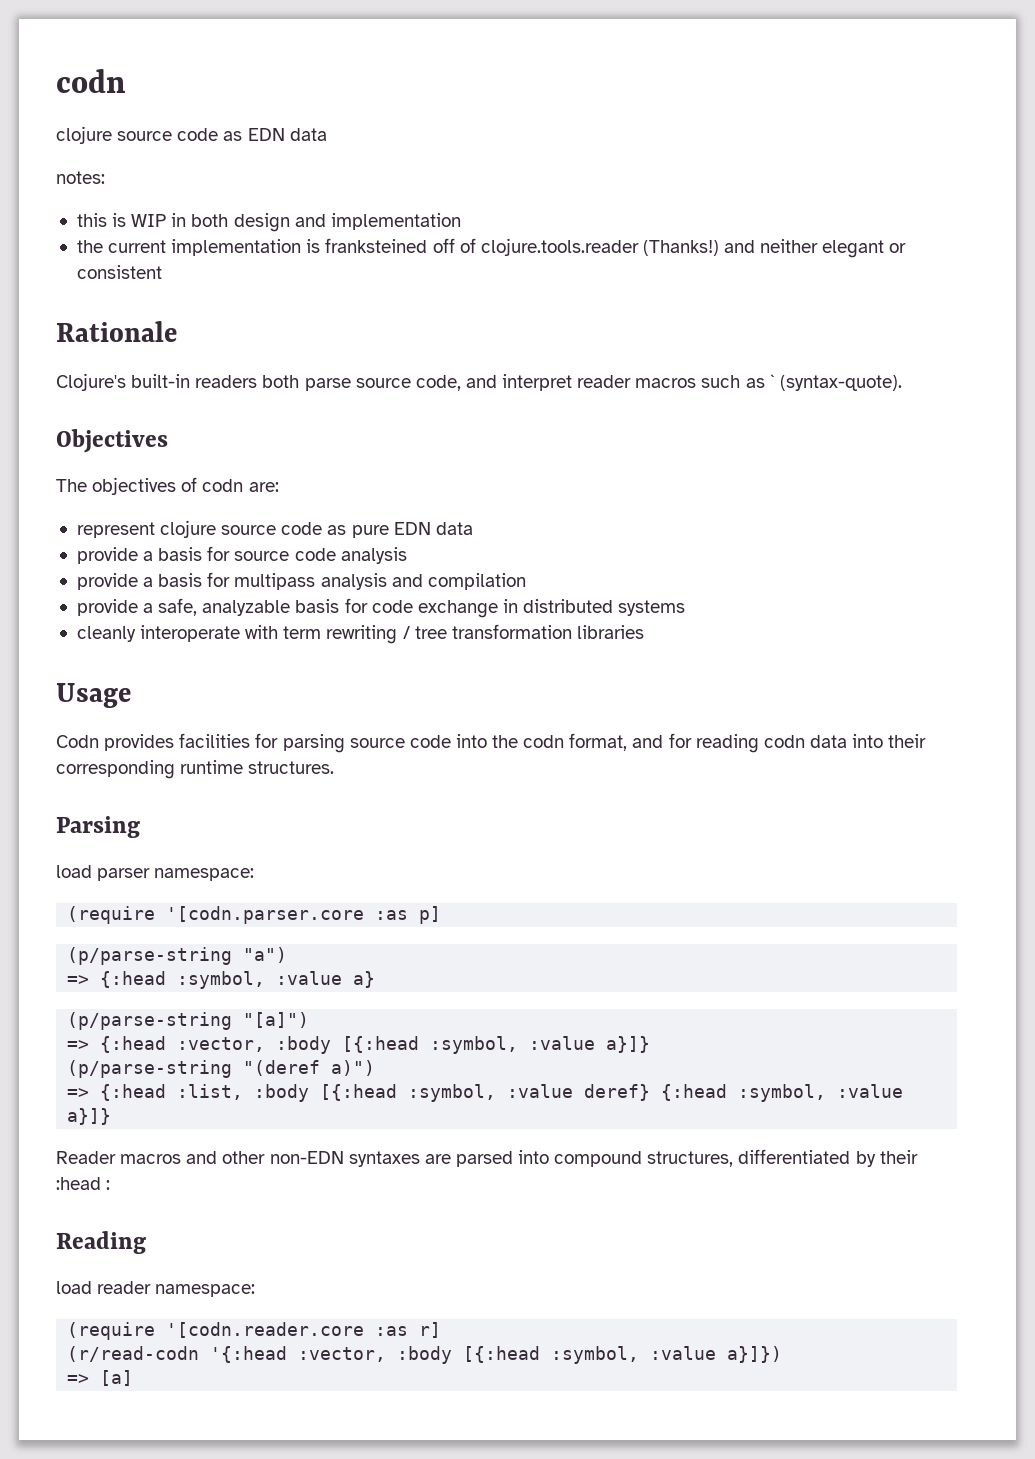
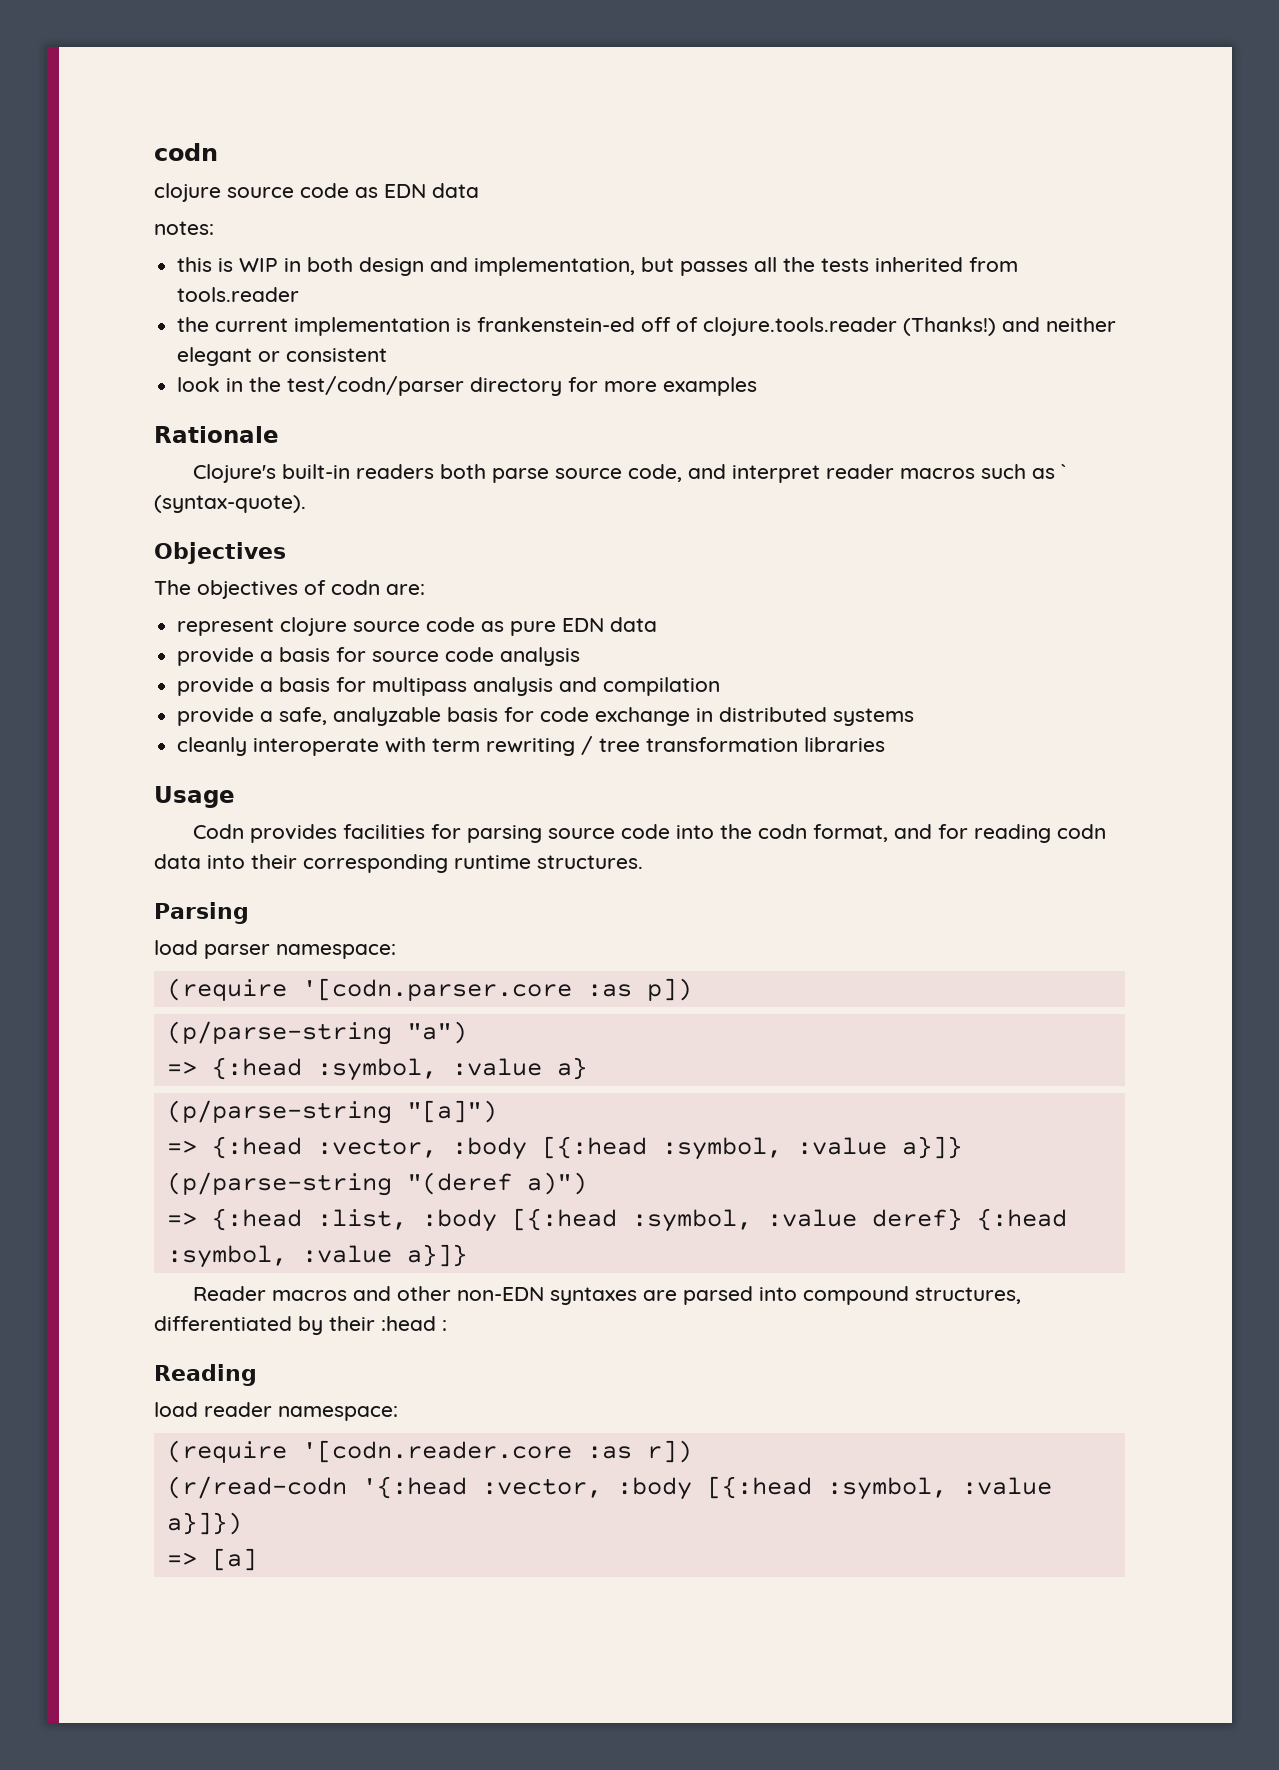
[330,213,461,230] implementation -> [474,257,1019,276] [177,287,300,302] implementation, but passes all the tests inherited from tools.reader
[325,238,428,253] franksteined -> [477,317,636,332] frankenstein-ed
(162, 272) none -> [177,376,758,396] // look in the test/codn/parser directory for more examples
[419,906,442,924] p] -> [646,978,692,1001] p])
[419,1322,442,1338] r] -> [646,1440,692,1463] r])

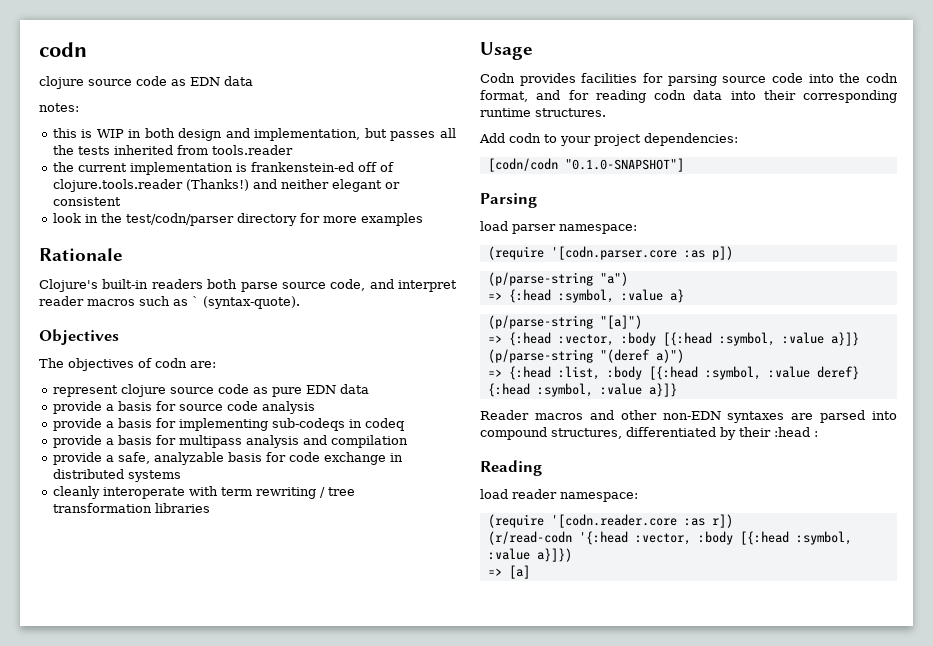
(581, 656) none -> [52,418,404,431] // provide a basis for implementing sub-codeqs in codeq
(643, 862) none -> [479,133,738,146] [487,158,684,172] // Add codn to your project dependencies: // [codn/codn "0.1.0-SNAPSHOT"]

